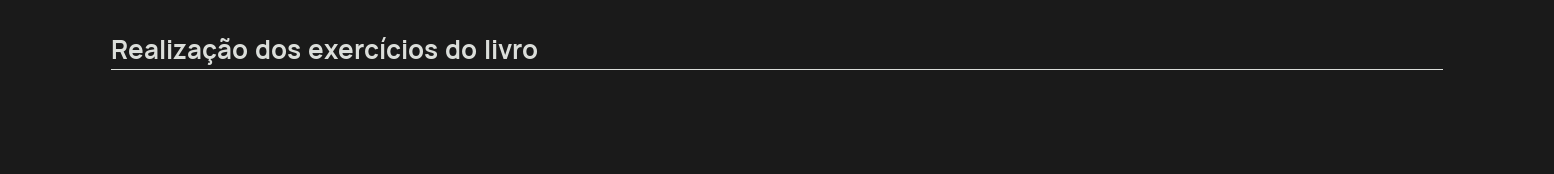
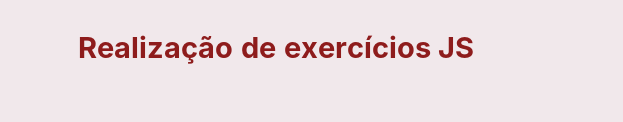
[255,37,539,59] dos exercícios do livro -> [240,35,475,58] de exercícios JS

